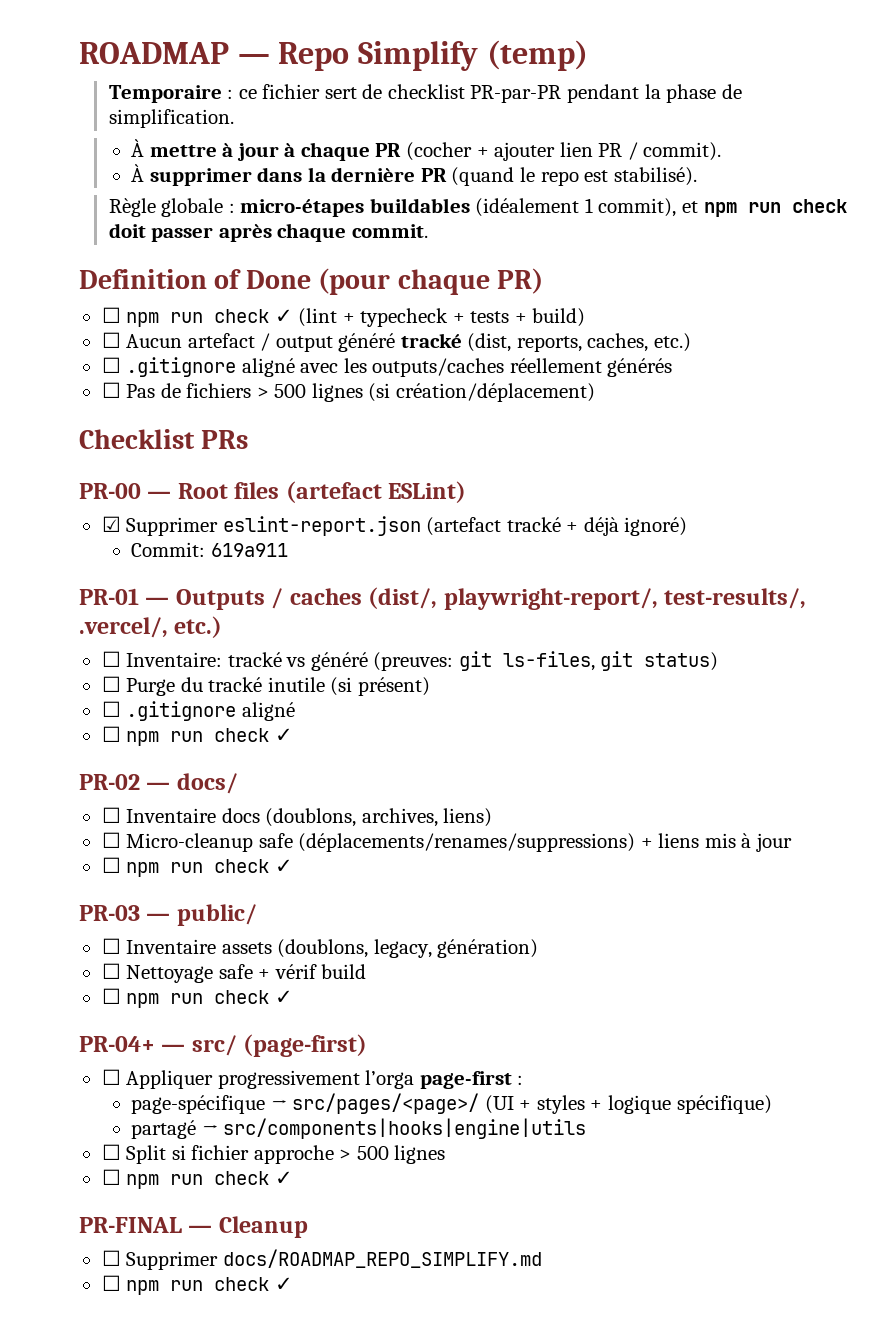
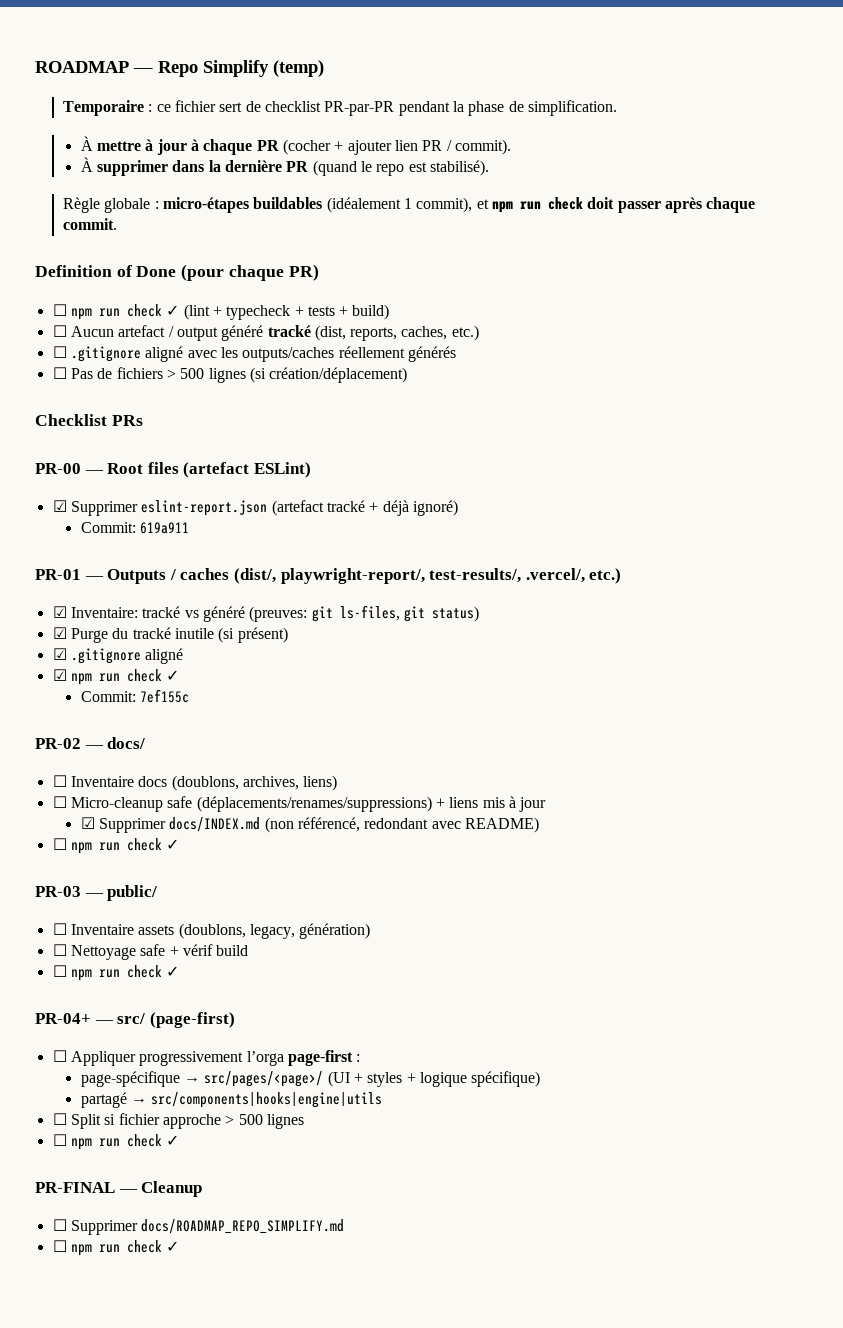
[101,651,121,667] ☐ -> [52,606,67,618] ☑
[101,676,121,692] ☐ -> [52,627,67,639] ☑
[101,701,121,717] ☐ -> [52,648,67,660] ☑
[101,726,293,746] ☐ npm run check ✓ -> [52,669,180,685] [80,689,189,703] ☑ npm run check ✓ // Commit: 7ef155c
(792, 842) none -> [80,817,539,833] // ☑ Supprimer docs/INDEX.md (non référencé, redondant avec README)

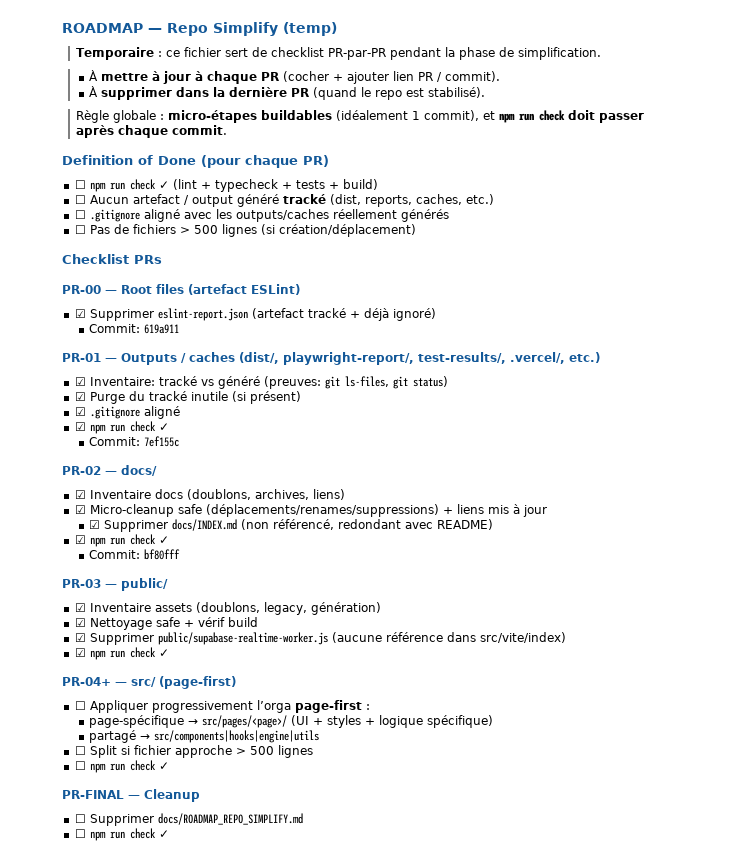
[52,775,67,787] ☐ -> [74,490,86,499] ☑
[52,796,67,808] ☐ -> [74,505,86,514] ☑
[52,838,180,854] ☐ npm run check ✓ -> [74,534,169,547] [89,549,181,560] ☑ npm run check ✓ // Commit: bf80fff
[52,923,67,935] ☐ -> [74,603,86,612] ☑
[52,944,67,956] ☐ -> [74,618,86,627] ☑
[52,965,67,977] ☐ -> [74,632,566,645] [74,648,86,657] ☑ Supprimer public/supabase-realtime-worker.js (aucune référence dans src/vite/index) // ☑

